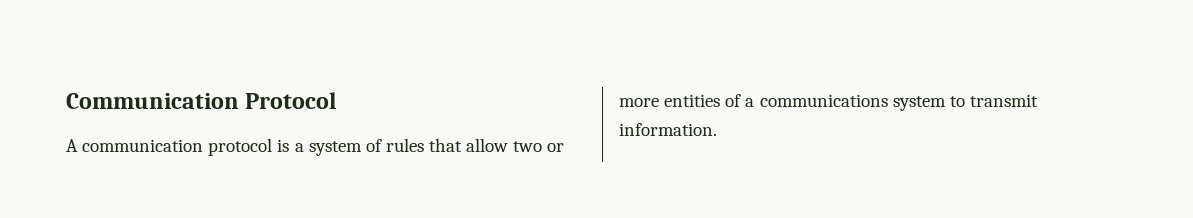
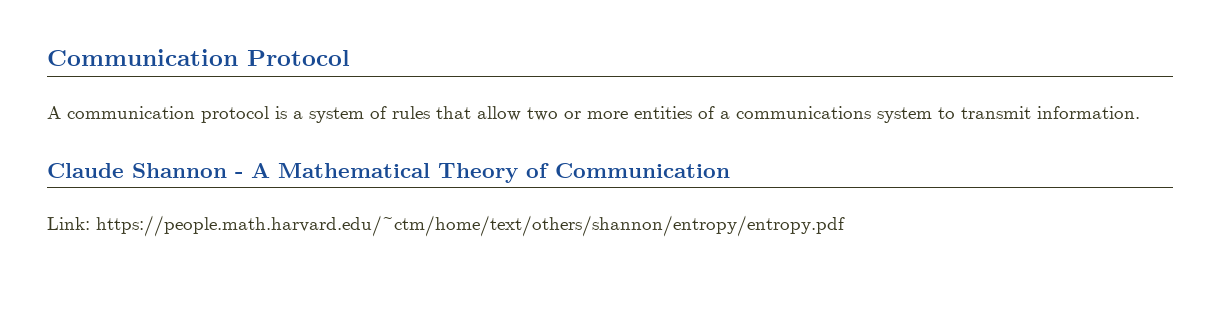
(717, 129) none -> [47,163,730,183] [47,215,845,237] // Claude Shannon - A Mathematical Theory of Communication // Link: https://people.math.harvard.edu/~ctm/home/text/others/shannon/entropy/entropy.pdf

